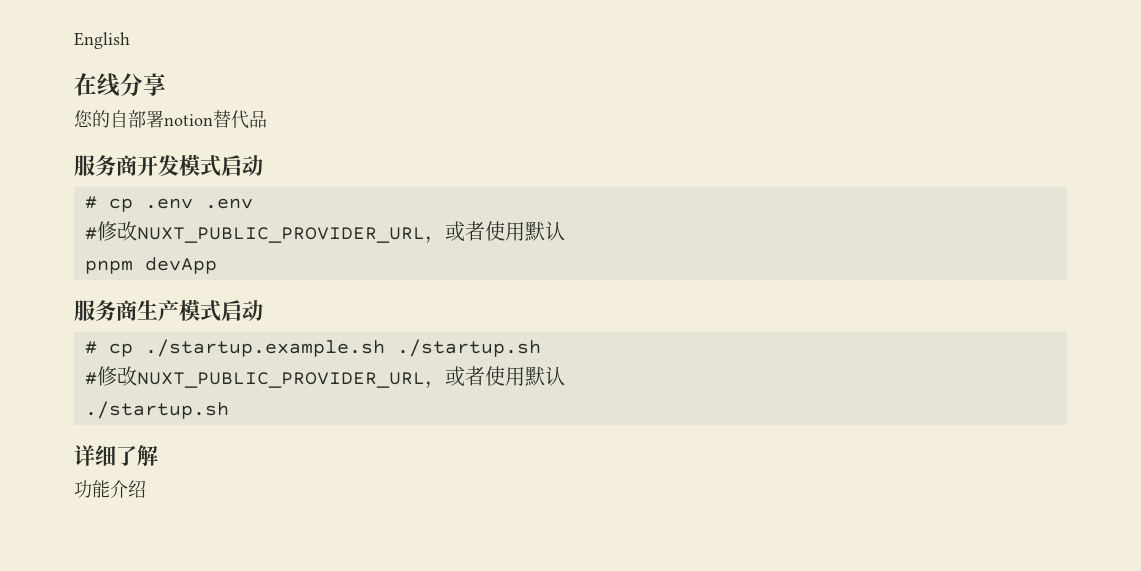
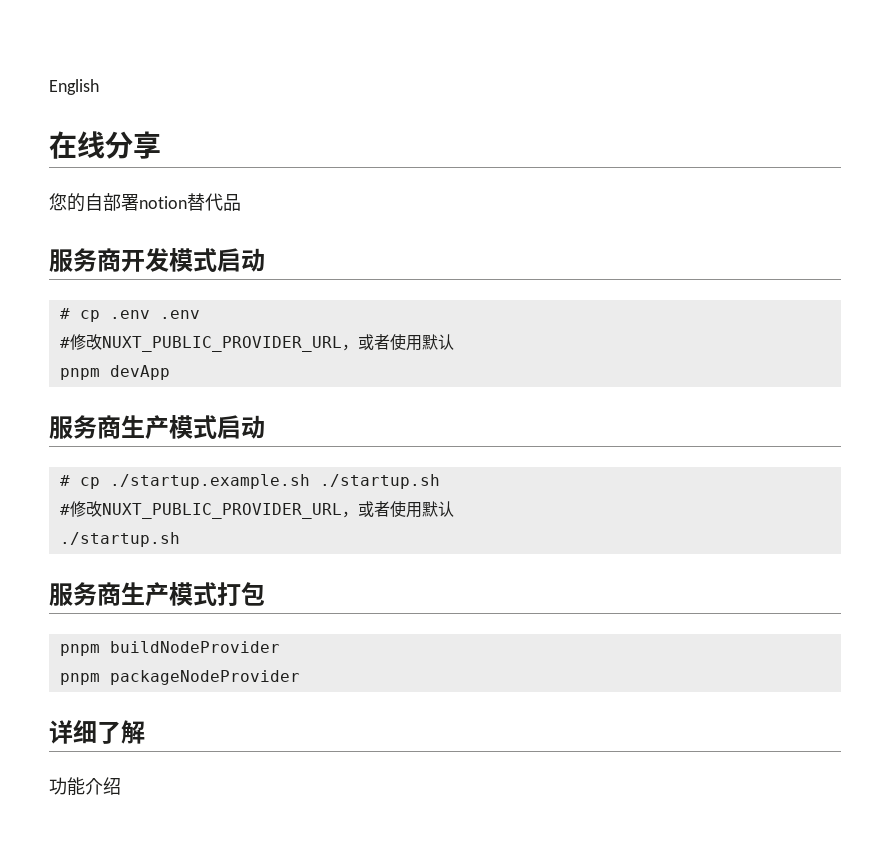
(229, 410) none -> [49,582,265,607] [59,641,280,656] [59,670,300,685] // 服务商生产模式打包 // pnpm buildNodeProvider // pnpm packageNodeProvider

